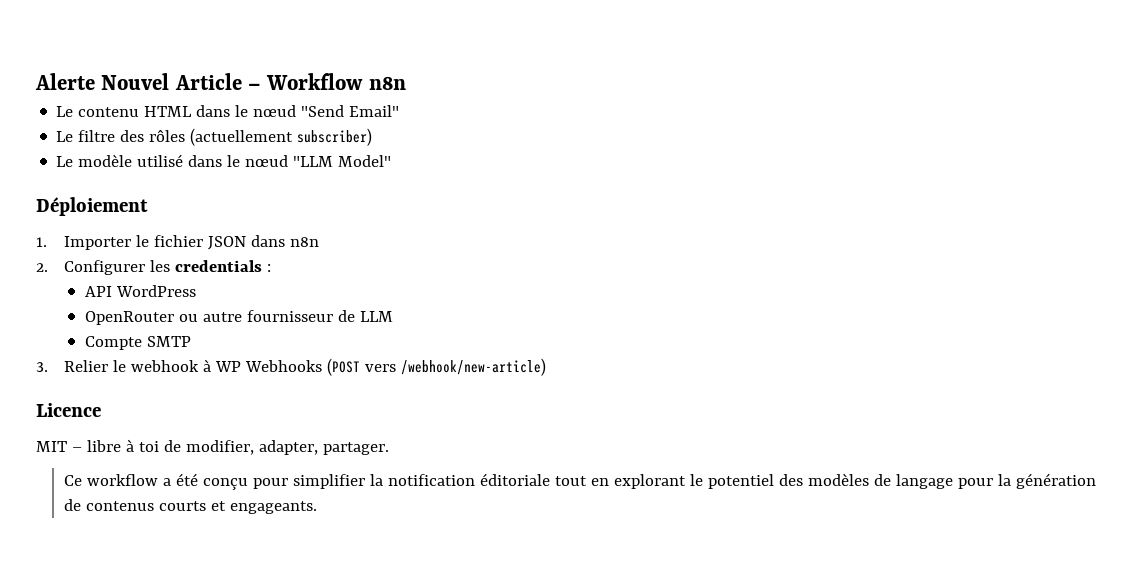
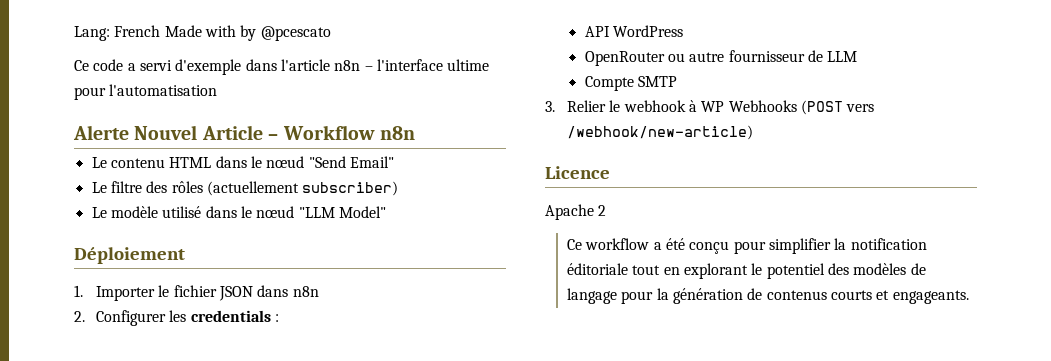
(35, 81) none -> [74,25,331,41] [74,59,490,75] [74,84,218,100] Lang: French Made with by @pcescato // Ce code a servi d'exemple dans l'article n8n – l'interface ultime pour l'automatisation //
[36,439,389,455] MIT – libre à toi de modifier, adapter, partager. -> [545,204,607,220] Apache 2

